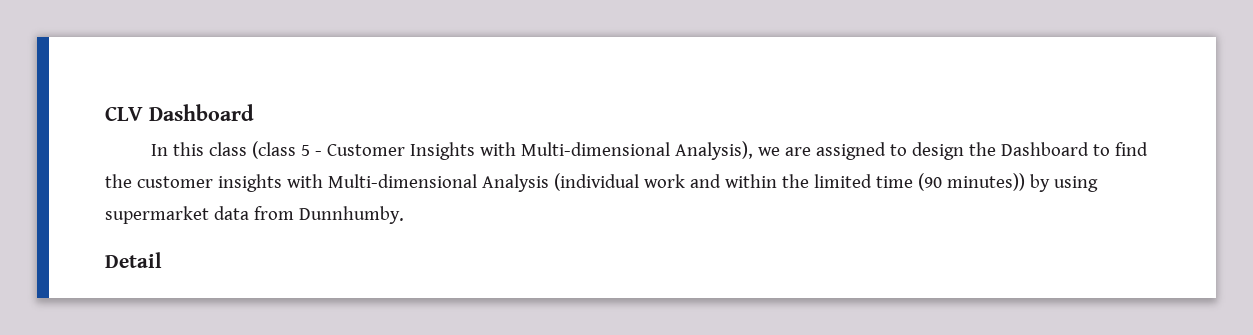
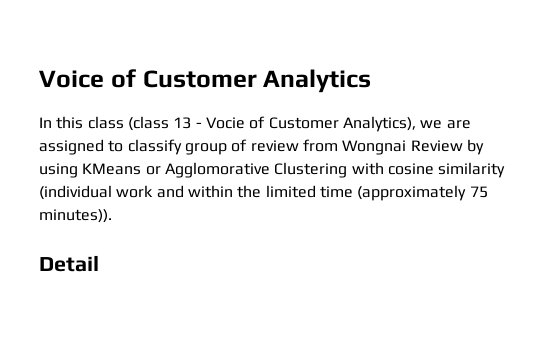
[105,104,254,121] CLV Dashboard -> [39,69,372,93] Voice of Customer Analytics
[300,141,1148,160] [105,174,549,192] 5 - Customer Insights with Multi-dimensional Analysis), we are assigned to design the Dashboard to find the customer insights with Multi-dimensional Analysis -> [173,116,471,132] [39,139,484,155] [39,162,506,178] 13 - Vocie of Customer Analytics), we are assigned to classify group of review from Wongnai Review by using KMeans or Agglomorative Clustering with cosine similarity
[917,173,1098,192] [105,206,404,224] (90 minutes)) by using supermarket data from Dunnhumby. -> [357,185,488,201] [39,209,112,223] (approximately 75 minutes)).

